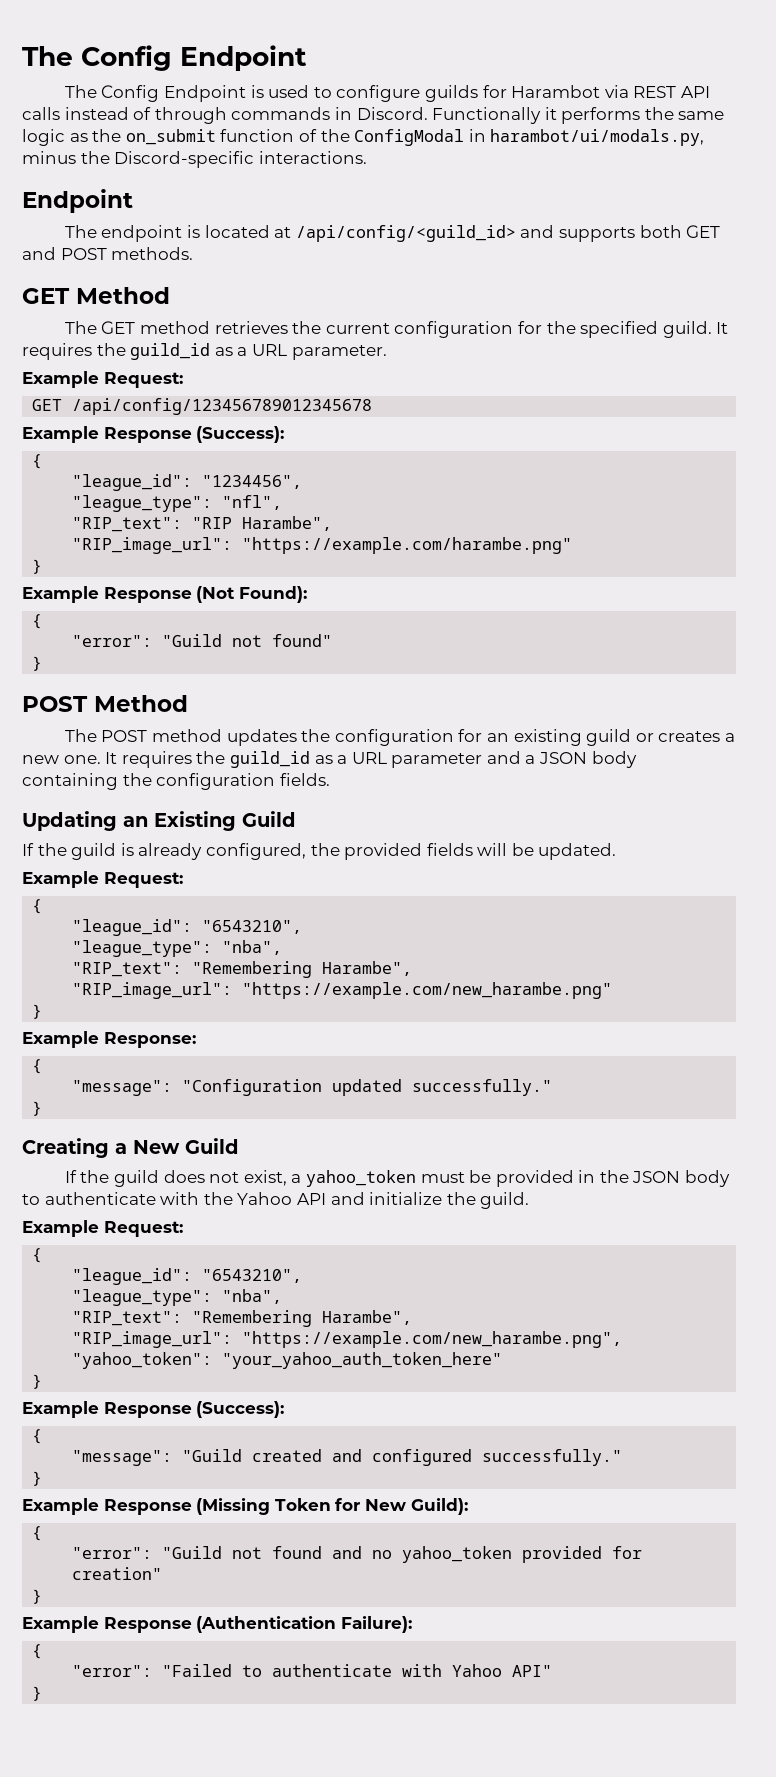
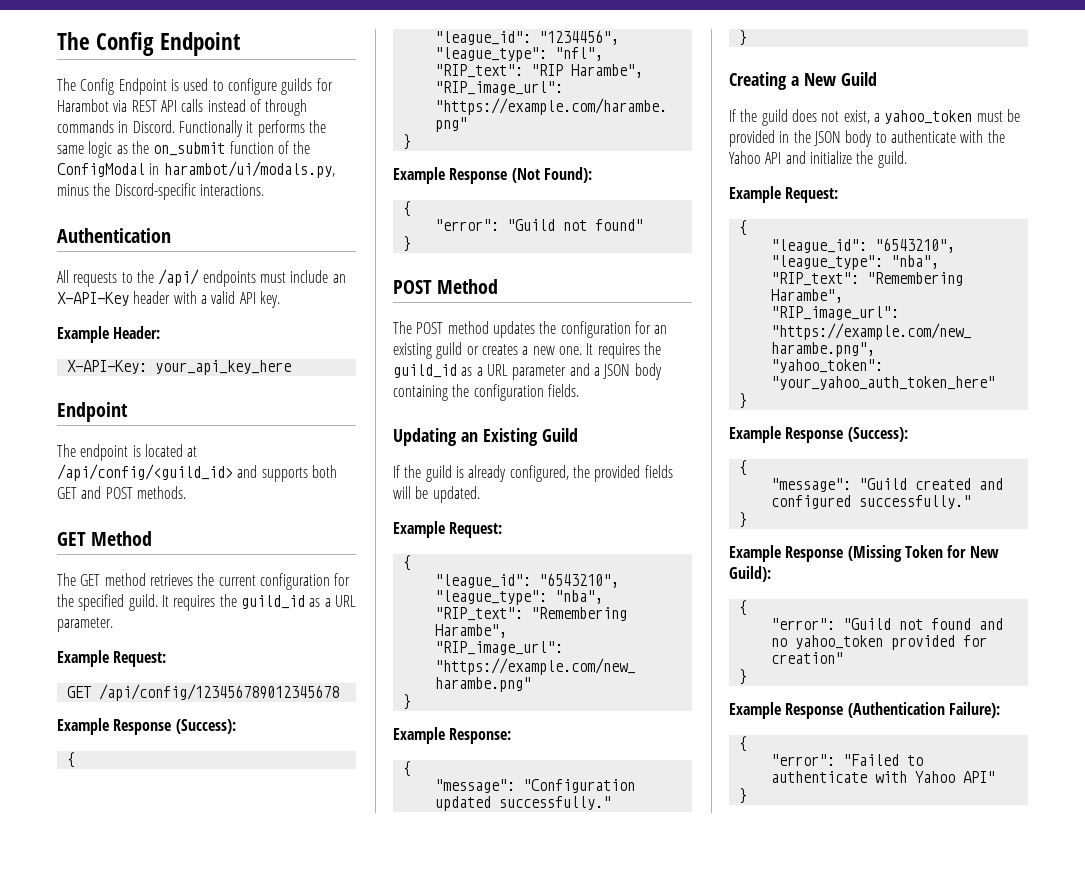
(367, 157) none -> [57,228,171,243] [57,269,346,287] [57,291,280,308] [57,326,161,343] [66,360,291,375] // Authentication // All requests to the /api/ endpoints must include an X-API-Key header with a valid API key. // Example Header: // X-API-Key: your_api_key_here

